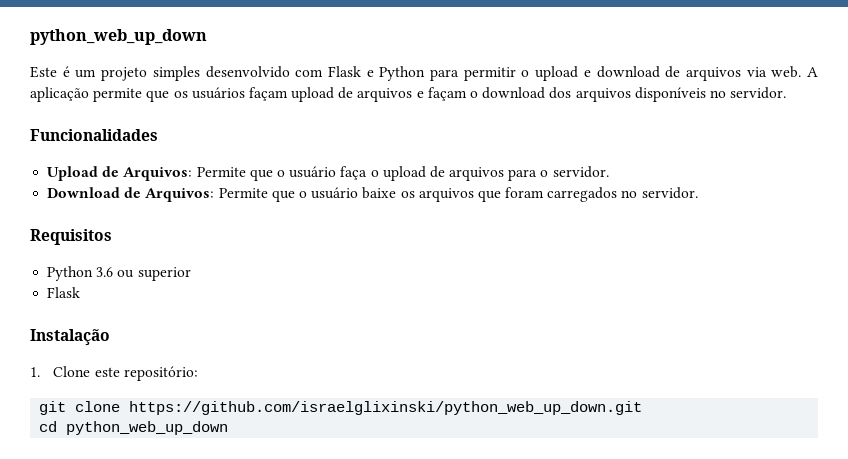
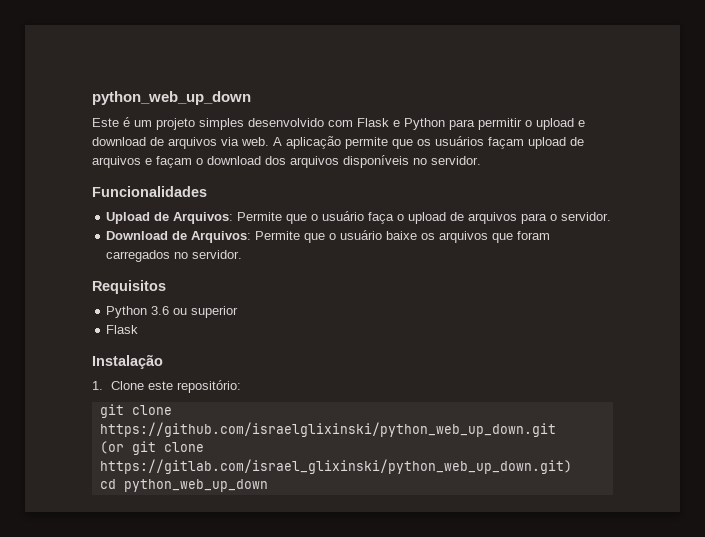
(643, 408) none -> [99,441,204,455] [99,459,572,474] // (or git clone https://gitlab.com/israel_glixinski/python_web_up_down.git)

